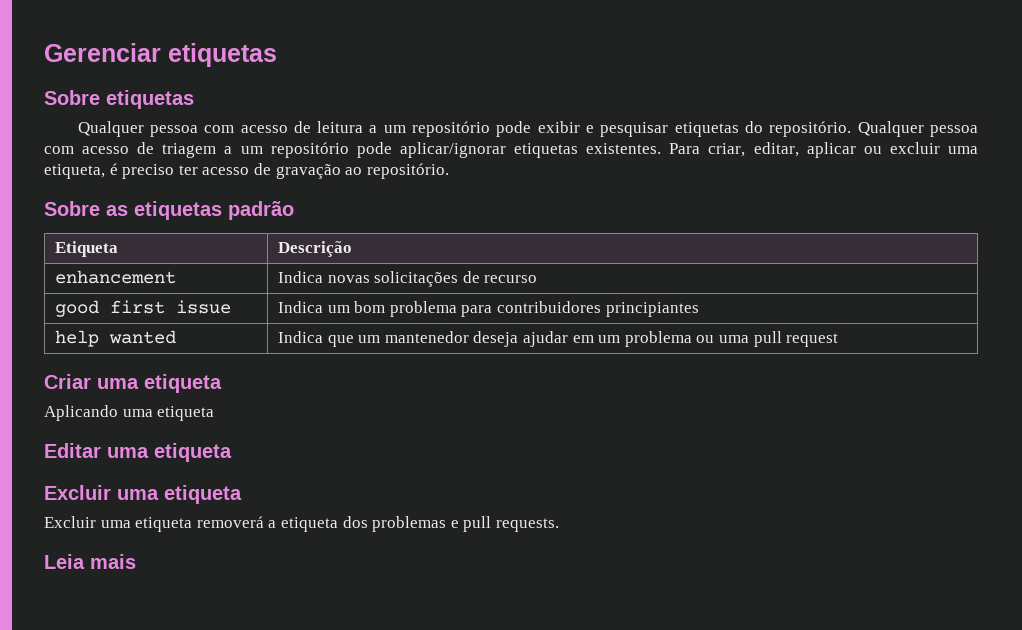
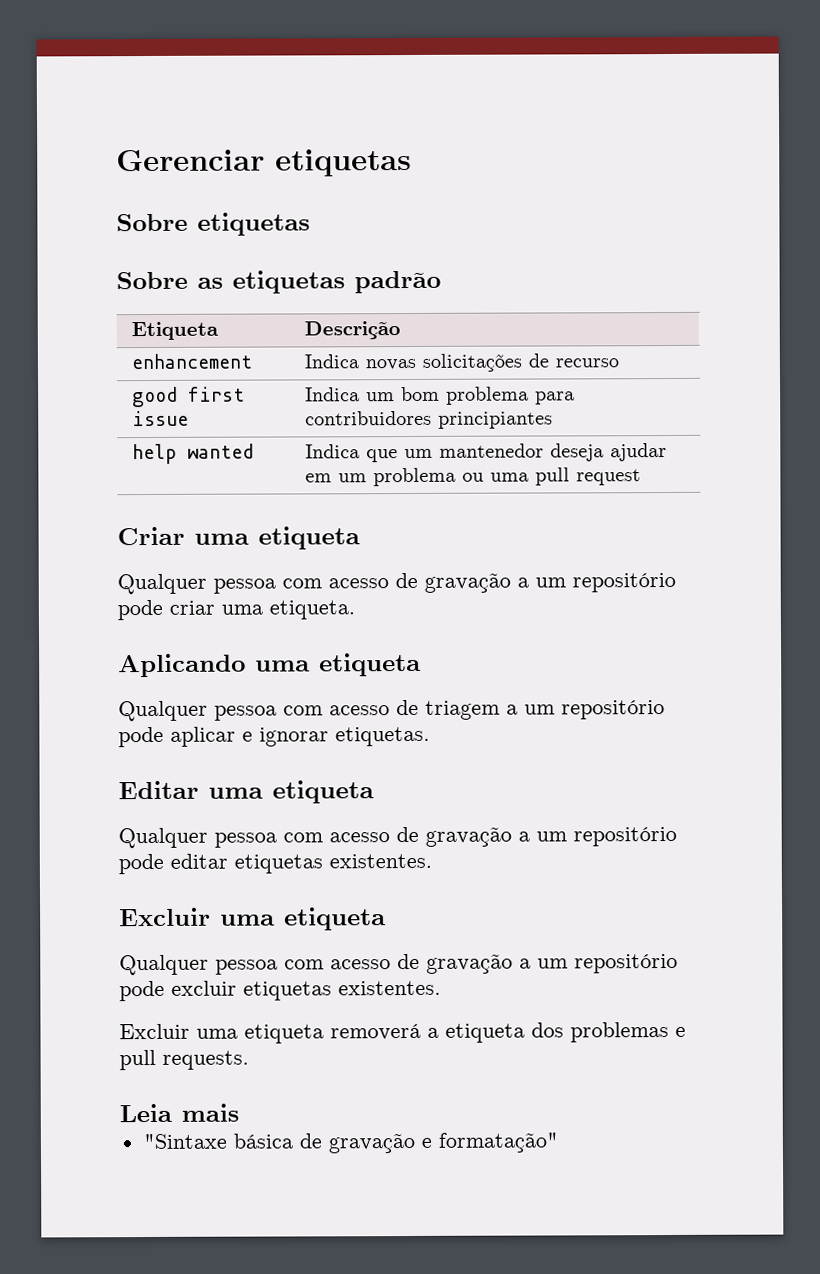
[77,121,978,137] [44,142,978,158] [44,163,449,179] // Qualquer pessoa com acesso de leitura a um repositório pode exibir e pesquisar etiquetas do repositório. Qualquer pessoa com acesso de triagem a um repositório pode aplicar/ignorar etiquetas existentes. Para criar, editar, aplicar ou excluir uma etiqueta, é preciso ter acesso de gravação ao repositório. -> (310, 224) none
[44,405,215,421] [44,443,232,462] [44,485,242,504] Aplicando uma etiqueta // Editar uma etiqueta // Excluir uma etiqueta -> [117,572,676,595] [117,599,355,621] [118,652,421,678] [118,699,665,722] [118,726,430,748] [118,780,374,804] [118,826,677,849] [118,853,432,875] [119,907,386,931] [119,953,678,976] [119,980,441,1002] Qualquer pessoa com acesso de gravação a um repositório pode criar uma etiqueta. // Aplicando uma etiqueta // Qualquer pessoa com acesso de triagem a um repositório pode aplicar e ignorar etiquetas. // Editar uma etiqueta // Qualquer pessoa com acesso de gravação a um repositório pode editar etiquetas existentes. // Excluir uma etiqueta // Qualquer pessoa com acesso de gravação a um repositório pode excluir etiquetas existentes.
(136, 561) none -> [142,1132,558,1154] // "Sintaxe básica de gravação e formatação"

